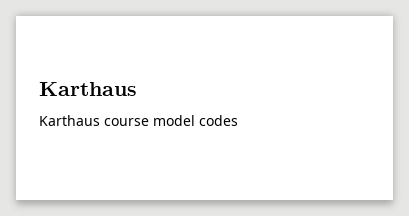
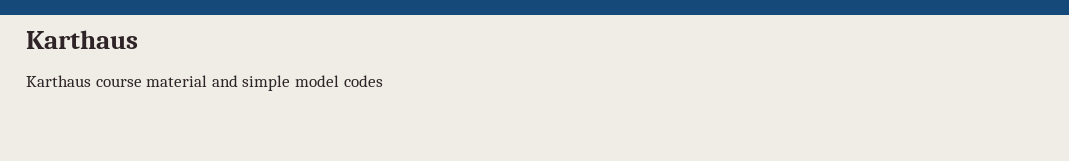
(149, 122) none -> [146,75,291,91] material and simple

